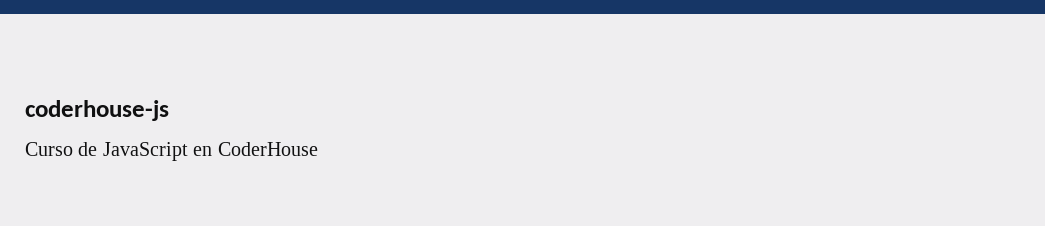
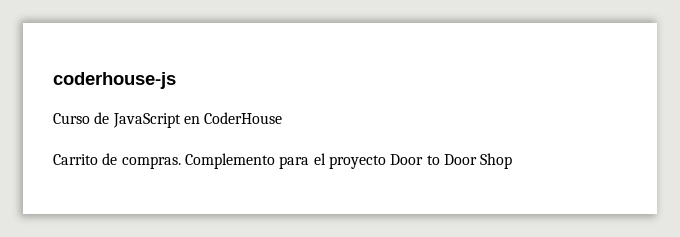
(318, 149) none -> [53,153,513,169] // Carrito de compras. Complemento para el proyecto Door to Door Shop

